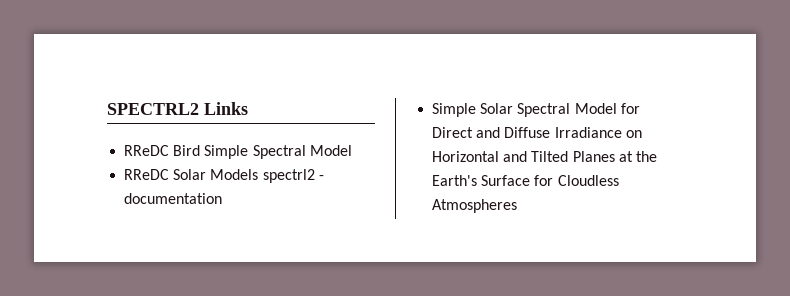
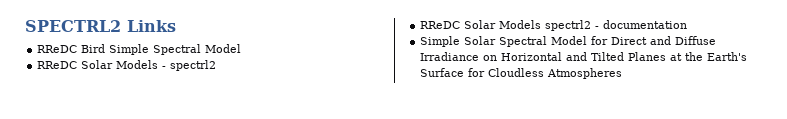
(352, 150) none -> [37,60,217,71] // RReDC Solar Models - spectrl2

